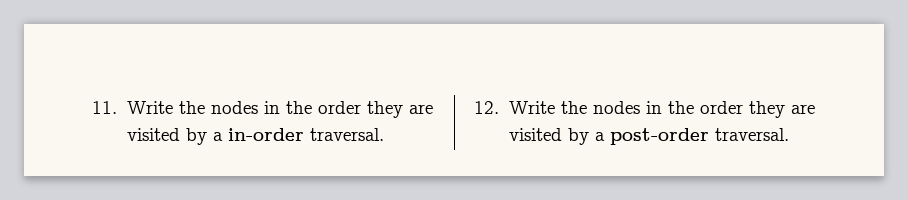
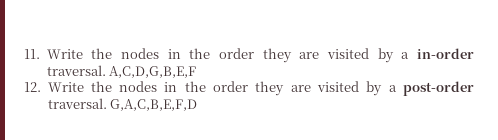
(384, 134) none -> [109,66,197,78] A,C,D,G,B,E,F
(789, 134) none -> [110,99,198,111] G,A,C,B,E,F,D

